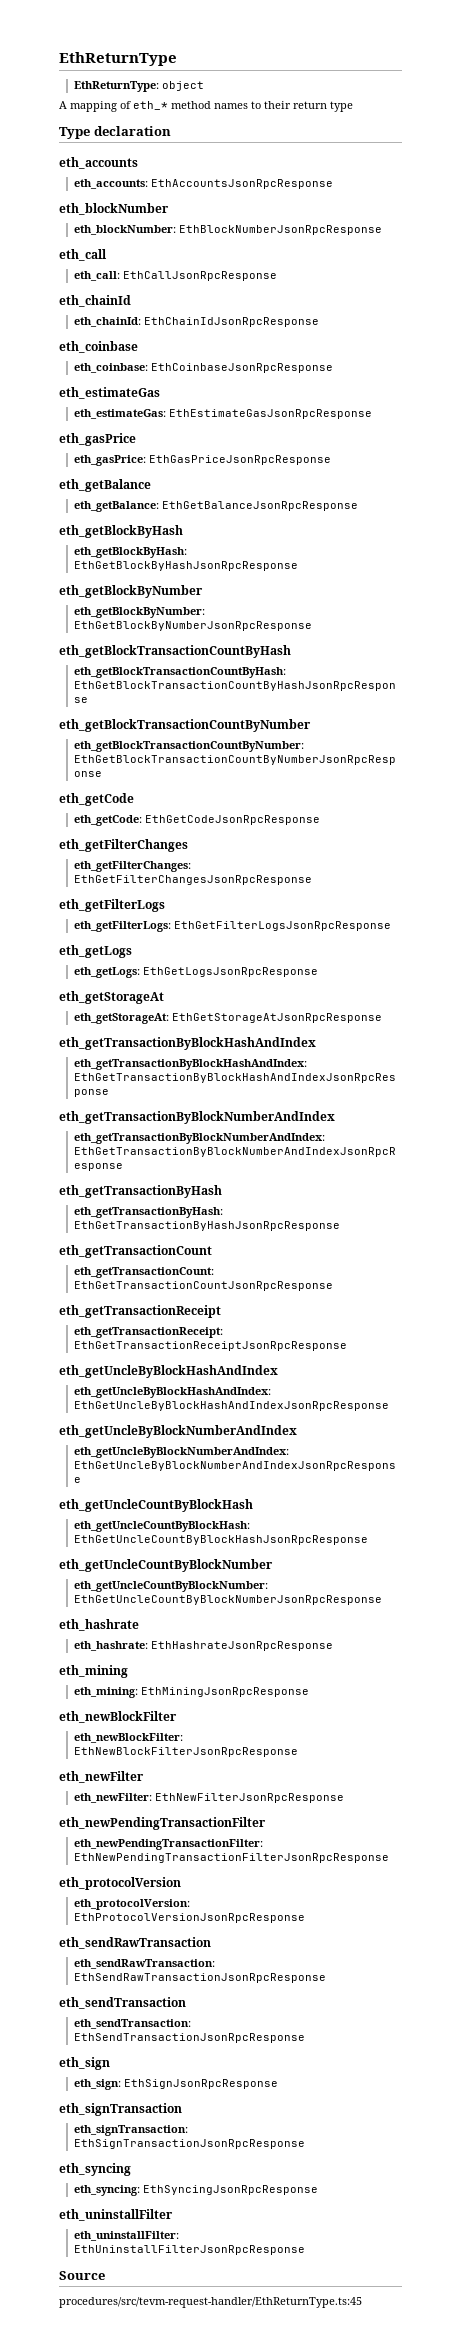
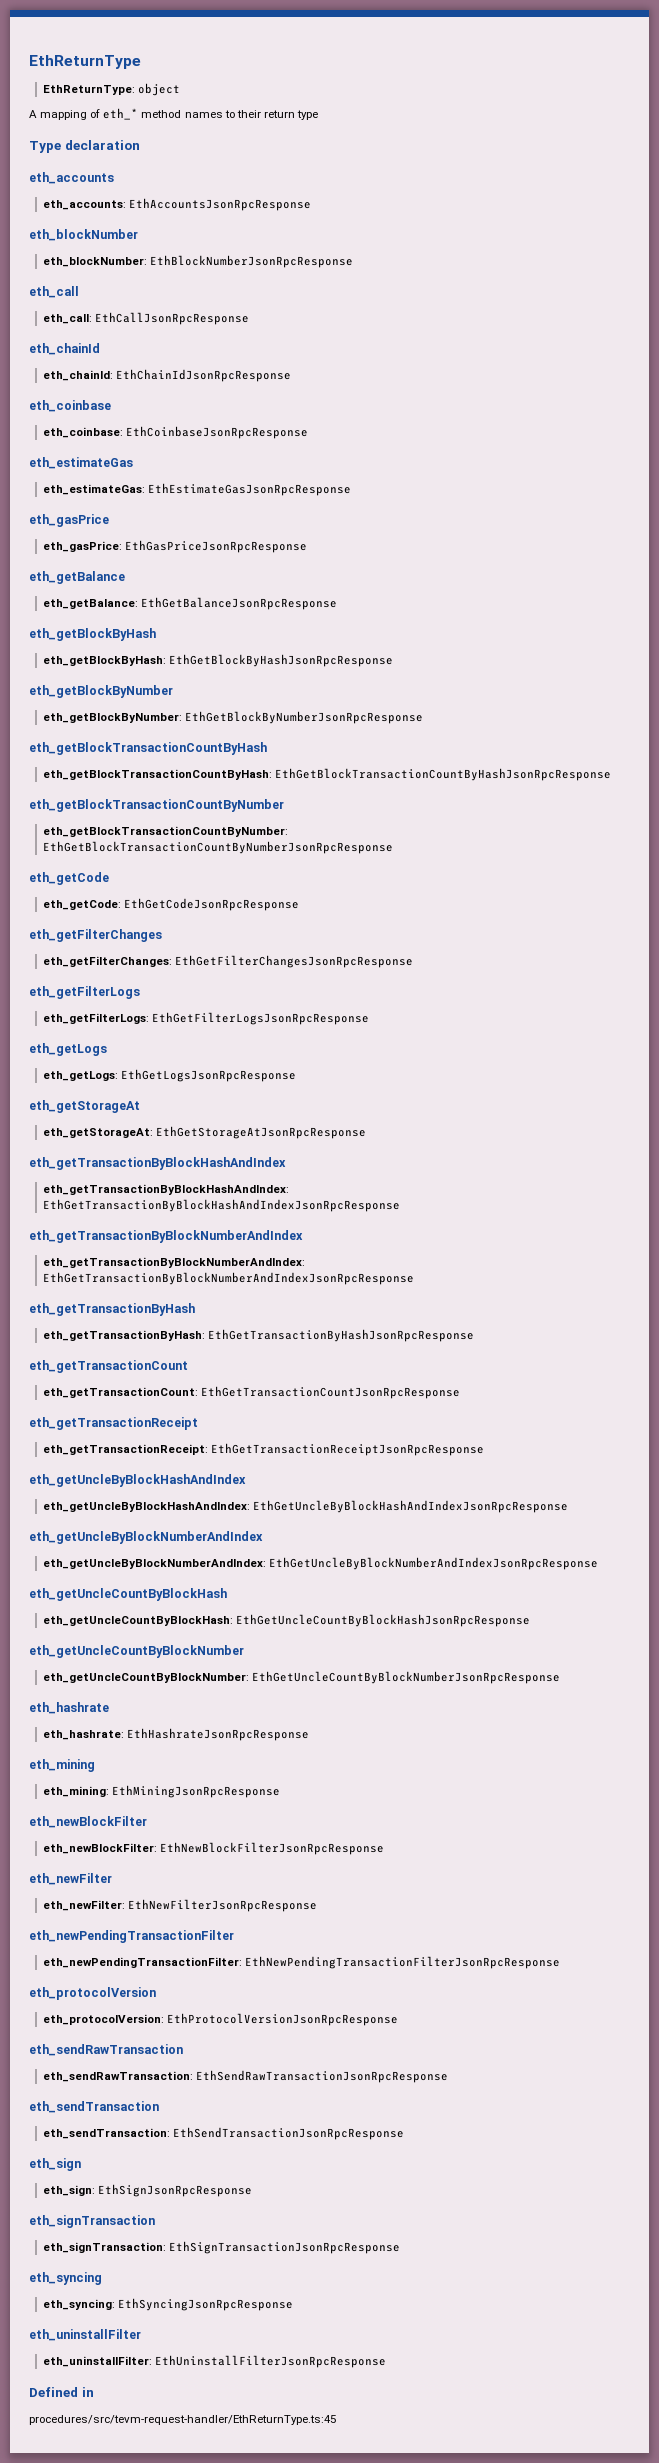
[59,2271,105,2280] Source -> [29,2387,94,2397] Defined in

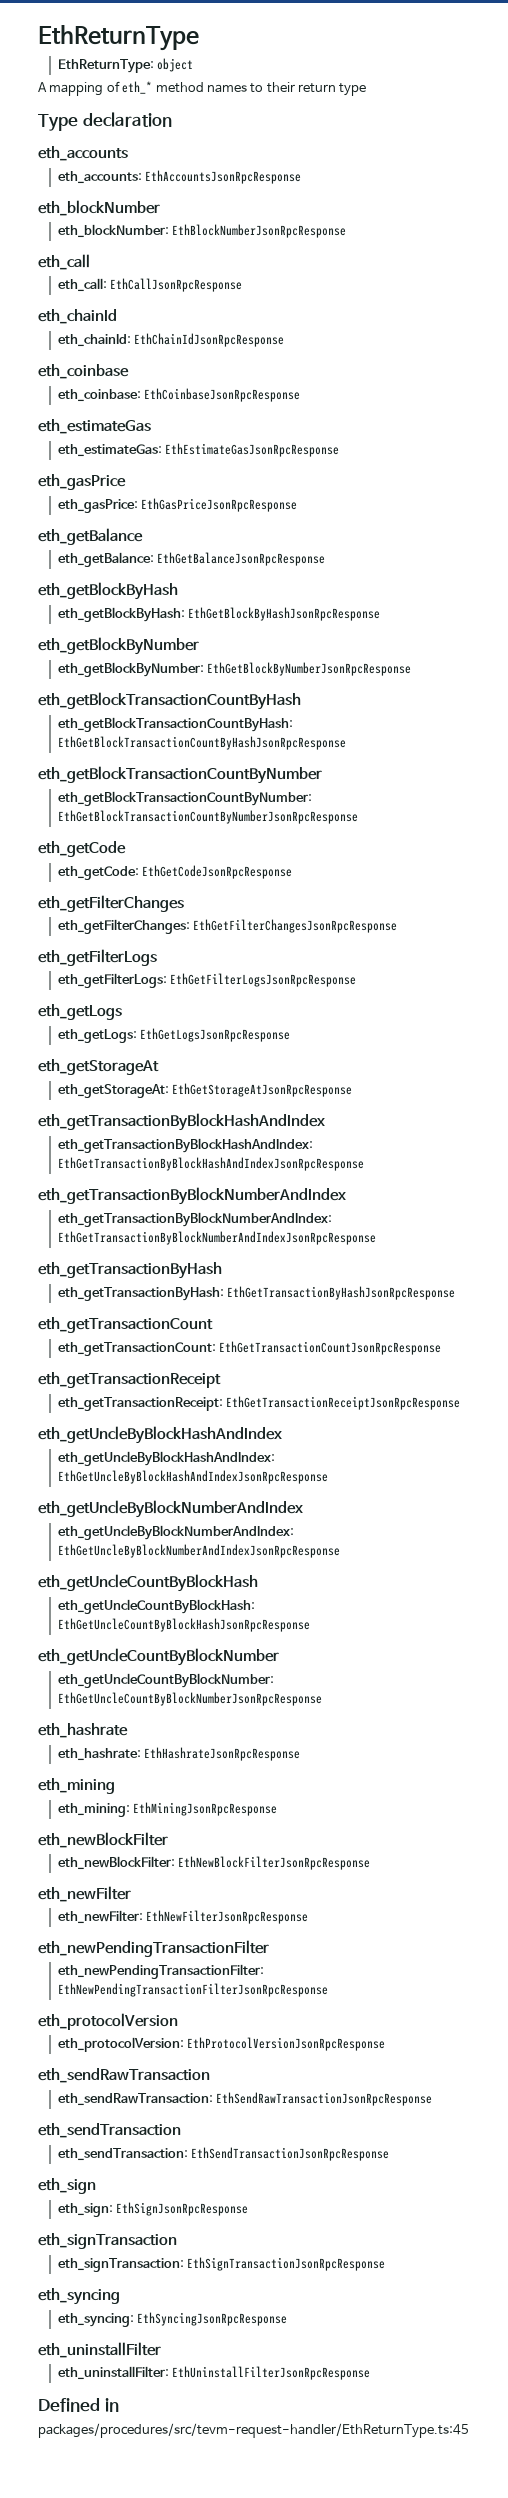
[29,2415,336,2425] procedures/src/tevm-request-handler/EthReturnType.ts:45 -> [38,2423,469,2438] packages/procedures/src/tevm-request-handler/EthReturnType.ts:45

